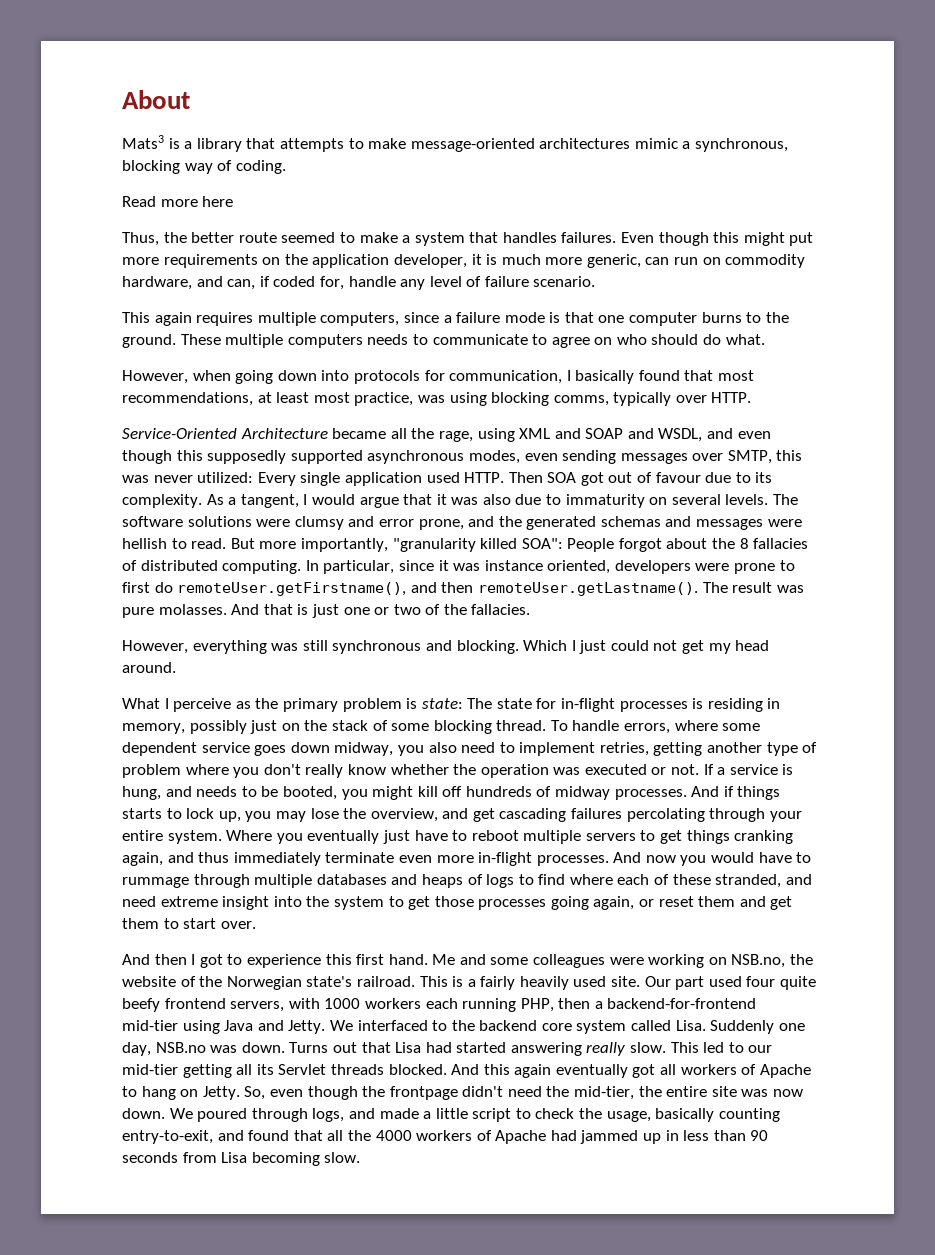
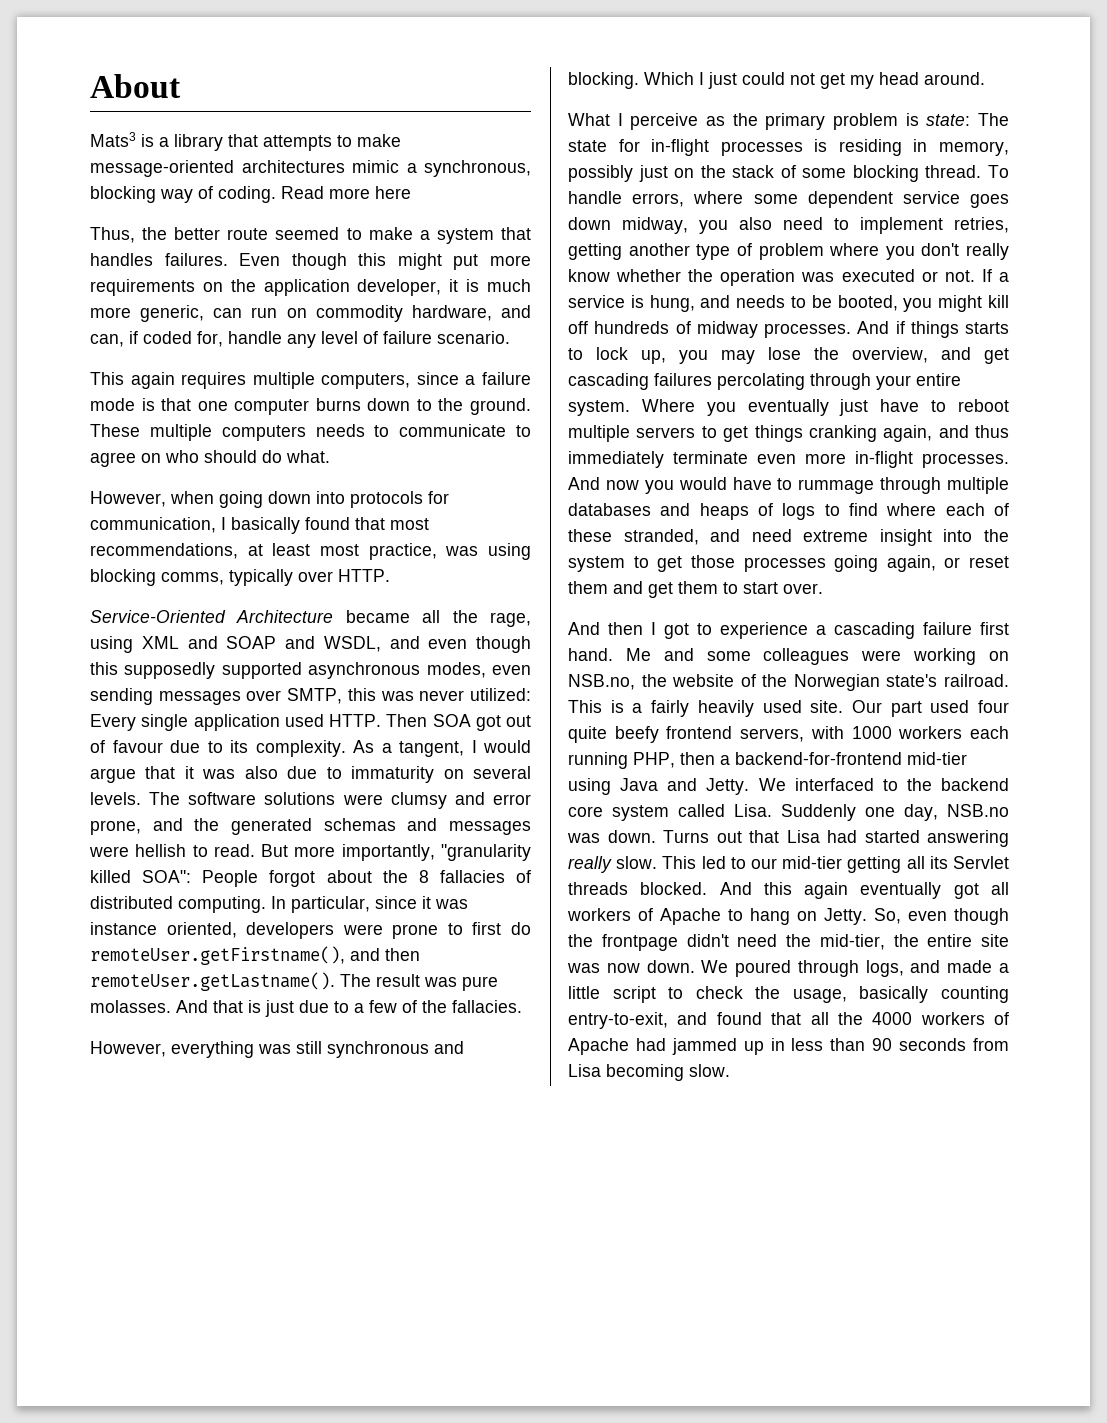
(286, 167) // -> (276, 194) none
(742, 317) none -> [367,398,411,411] down
[343,604,421,615] one or two -> [299,1000,397,1013] due to a few
[325,954,352,965] this -> [816,622,972,639] a cascading failure

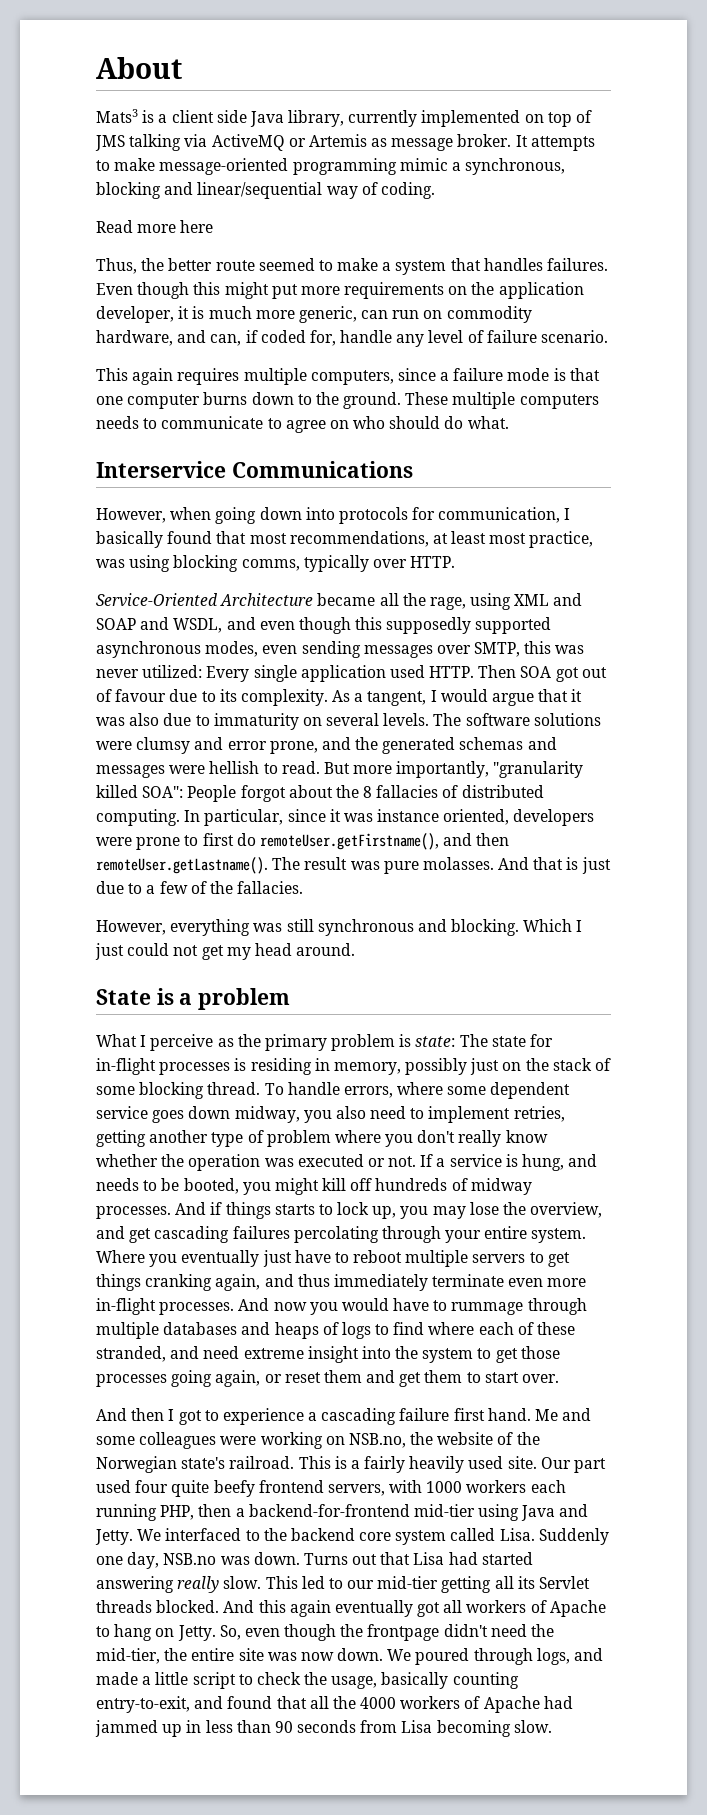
[174,134,258,151] library that -> [171,110,593,127] [95,134,528,151] client side Java library, currently implemented on top of JMS talking via ActiveMQ or Artemis as message broker. It
[241,160,345,173] architectures -> [292,158,397,175] programming
(156, 194) none -> [164,182,323,199] and linear/sequential
(276, 194) none -> (435, 190) //
(330, 456) none -> [96,461,413,478] // Interservice Communications
(985, 78) none -> [96,988,291,1010] // State is a problem

